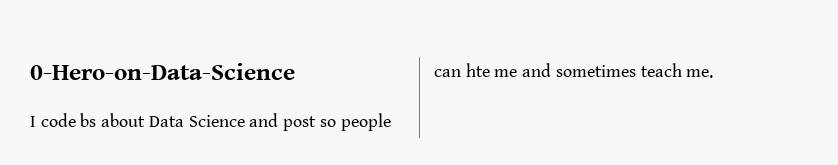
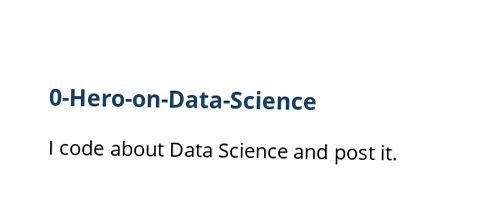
[80,113,97,127] bs -> (106, 147) none
[319,113,391,131] [434,63,714,78] so people can hte me and sometimes teach me. -> [379,144,398,161] it.

